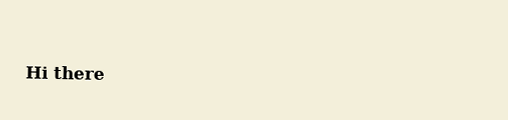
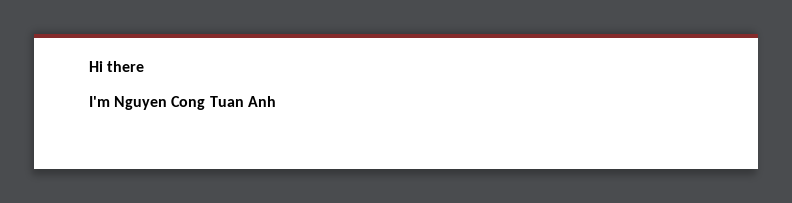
(105, 72) none -> [89,96,276,110] // I'm Nguyen Cong Tuan Anh

